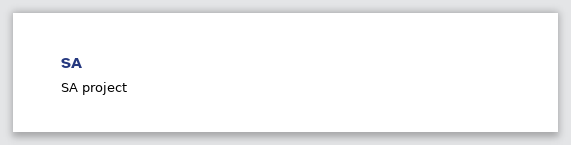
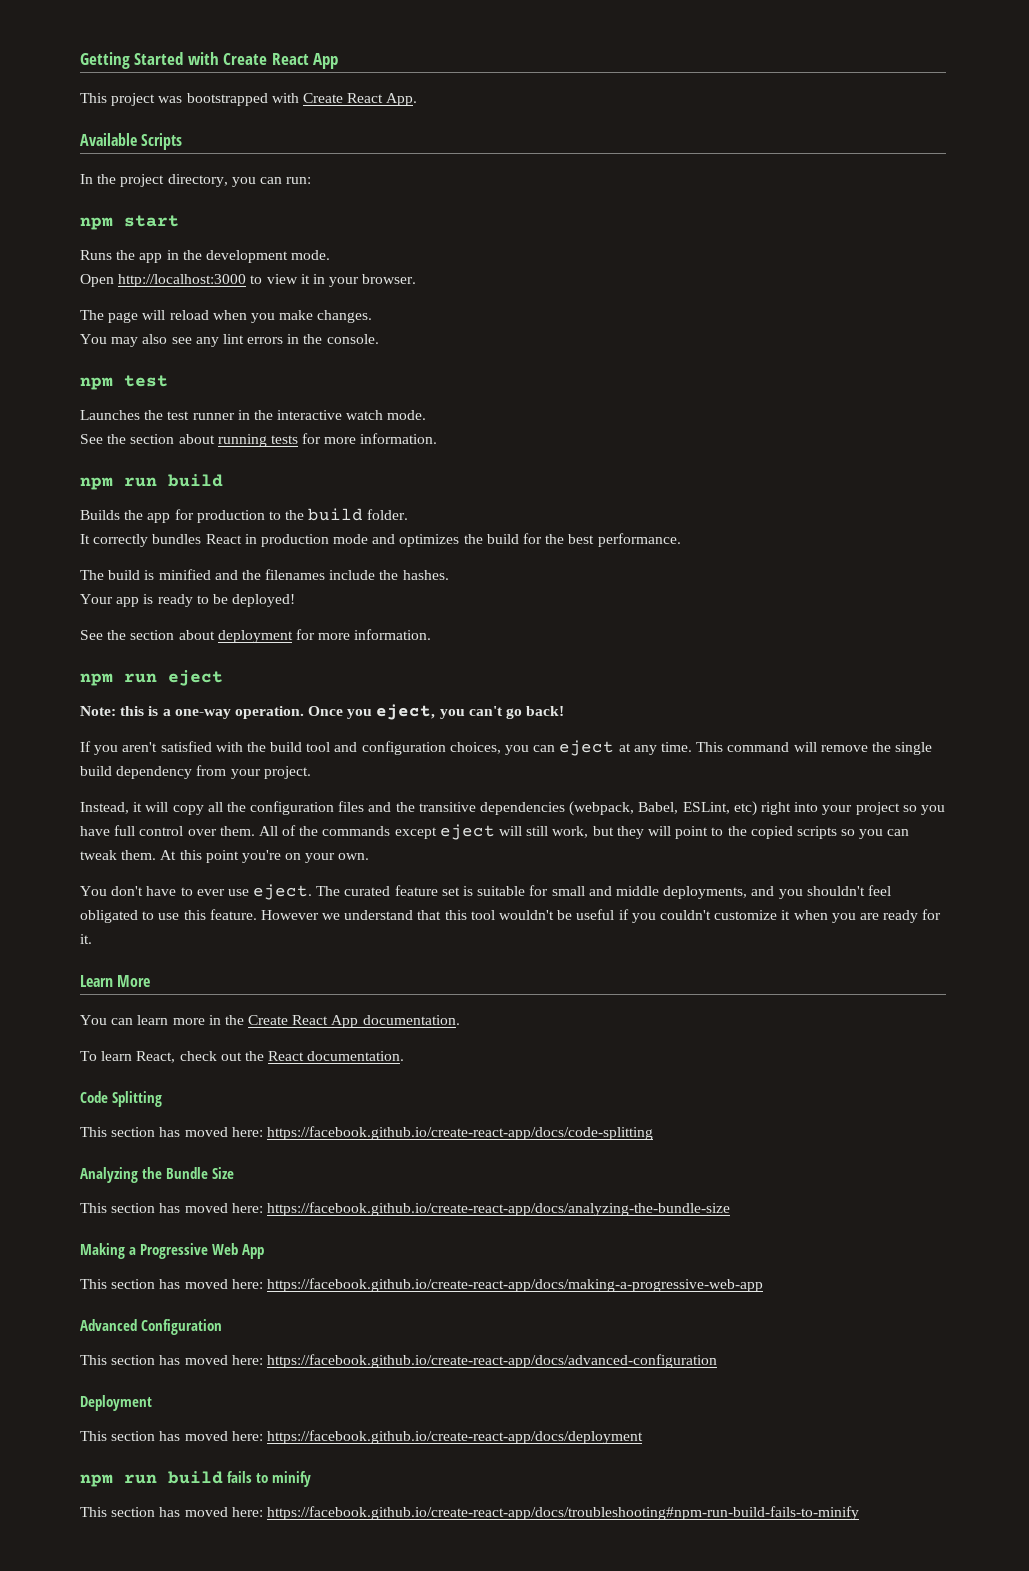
[61,58,82,68] [61,82,127,95] SA // SA project -> [80,52,339,69] [80,93,418,106] [80,133,183,150] [80,174,312,187] [80,215,179,230] [80,250,331,263] [80,274,417,287] [80,310,373,323] [80,334,379,347] [80,375,168,390] [80,410,427,420] [80,433,438,447] [80,474,223,490] [80,508,409,523] [80,533,681,547] [80,569,449,580] [80,594,296,607] [80,629,432,643] [80,670,223,686] [80,704,565,720] [80,740,933,756] [80,765,311,779] [80,801,945,816] [80,824,910,840] [80,850,370,863] [80,884,891,900] [80,909,942,923] [80,934,92,944] [80,975,151,987] [80,1015,460,1028] [80,1051,405,1063] [80,1091,163,1107] [80,1126,653,1140] [80,1167,235,1183] [80,1202,730,1216] [80,1243,265,1259] [80,1278,763,1292] [80,1319,223,1335] [80,1354,717,1368] [80,1395,152,1411] [80,1430,643,1444] [80,1471,312,1487] [80,1506,859,1520] Getting Started with Create React App // This project was bootstrapped with Create React App. // Available Scripts // In the project directory, you can run: // npm start // Runs the app in the development mode. // Open http://localhost:3000 to view it in your browser. // The page will reload when you make changes. // You may also see any lint errors in the console. // npm test // Launches the test runner in the interactive watch mode. // See the section about running tests for more information. // npm run build // Builds the app for production to the build folder. // It correctly bundles React in production mode and optimizes the build for the best performance. // The build is minified and the filenames include the hashes. // Your app is ready to be deployed! // See the section about deployment for more information. // npm run eject // Note: this is a one-way operation. Once you eject, you can't go back! // If you aren't satisfied with the build tool and configuration choices, you can eject at any time. This command will remove the single build dependency from your project. // Instead, it will copy all the configuration files and the transitive dependencies (webpack, Babel, ESLint, etc) right into your project so you have full control over them. All of the commands except eject will still work, but they will point to the copied scripts so you can tweak them. At this point you're on your own. // You don't have to ever use eject. The curated feature set is suitable for small and middle deployments, and you shouldn't feel obligated to use this feature. However we understand that this tool wouldn't be useful if you couldn't customize it when you are ready for it. // Learn More // You can learn more in the Create React App documentation. // To learn React, check out the React documentation. // Code Splitting // This section has moved here: https://facebook.github.io/create-react-app/docs/code-splitting // Analyzing the Bundle Size // This section has moved here: https://facebook.github.io/create-react-app/docs/analyzing-the-bundle-size // Making a Progressive Web App // This section has moved here: https://facebook.github.io/create-react-app/docs/making-a-progressive-web-app // Advanced Configuration // This section has moved here: https://facebook.github.io/create-react-app/docs/advanced-configuration // Deployment // This section has moved here: https://facebook.github.io/create-react-app/docs/deployment // npm run build fails to minify // This section has moved here: https://facebook.github.io/create-react-app/docs/troubleshooting#npm-run-build-fails-to-minify

